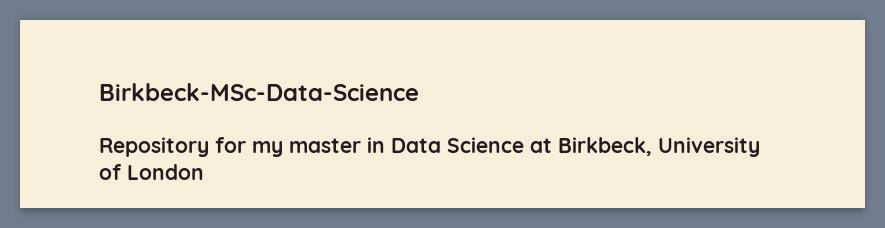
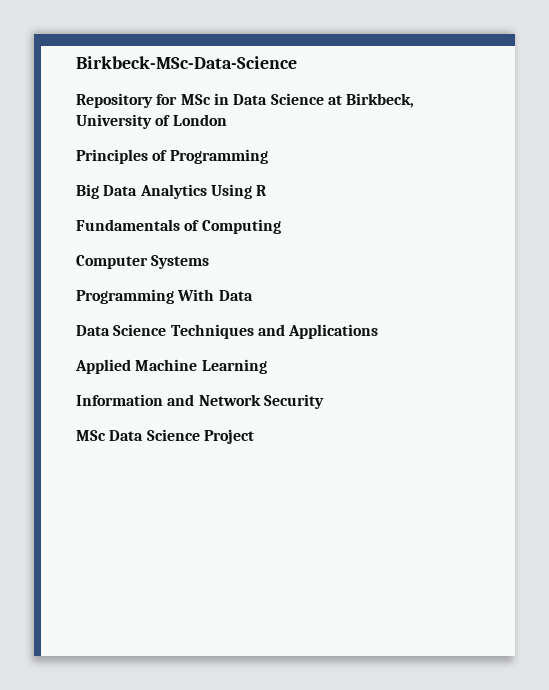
[252,138,361,157] my master -> [180,94,211,105] MSc
(204, 172) none -> [76,149,268,164] [76,184,268,199] [76,219,281,234] [76,255,210,269] [76,289,253,304] [76,324,379,339] [75,359,267,374] [76,394,324,409] [76,429,254,444] // Principles of Programming // Big Data Analytics Using R // Fundamentals of Computing // Computer Systems // Programming With Data // Data Science Techniques and Applications // Applied Machine Learning // Information and Network Security // MSc Data Science Project

